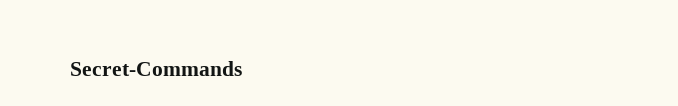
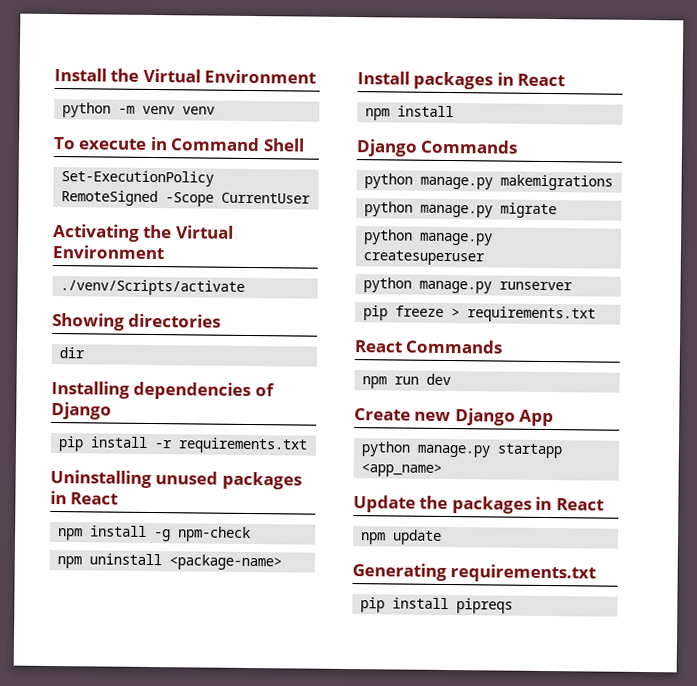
[70,61,242,76] Secret-Commands -> [54,68,317,84] [62,102,216,118] [53,136,305,152] [61,170,215,187] [61,190,312,207] [53,224,234,242] [52,245,164,260] [60,279,246,296] [52,312,222,331] [59,347,86,359] [51,380,275,401] [51,401,112,420] [58,436,309,454] [50,469,302,490] [50,490,119,505] [57,525,252,543] [57,553,283,571] [357,71,566,90] [365,105,455,121] [356,139,519,157] [364,173,614,191] [364,201,558,219] [364,229,494,246] [363,250,486,266] [363,277,574,294] [363,305,597,323] [354,339,504,354] [362,373,452,389] [354,408,555,427] [361,441,563,459] [361,463,443,477] [353,495,604,514] [360,529,443,545] [352,563,597,583] [360,597,514,614] Install the Virtual Environment // python -m venv venv // To execute in Command Shell // Set-ExecutionPolicy RemoteSigned -Scope CurrentUser // Activating the Virtual Environment // ./venv/Scripts/activate // Showing directories // dir // Installing dependencies of Django // pip install -r requirements.txt // Uninstalling unused packages in React // npm install -g npm-check // npm uninstall <package-name> // Install packages in React // npm install // Django Commands // python manage.py makemigrations // python manage.py migrate // python manage.py createsuperuser // python manage.py runserver // pip freeze > requirements.txt // React Commands // npm run dev // Create new Django App // python manage.py startapp <app_name> // Update the packages in React // npm update // Generating requirements.txt // pip install pipreqs

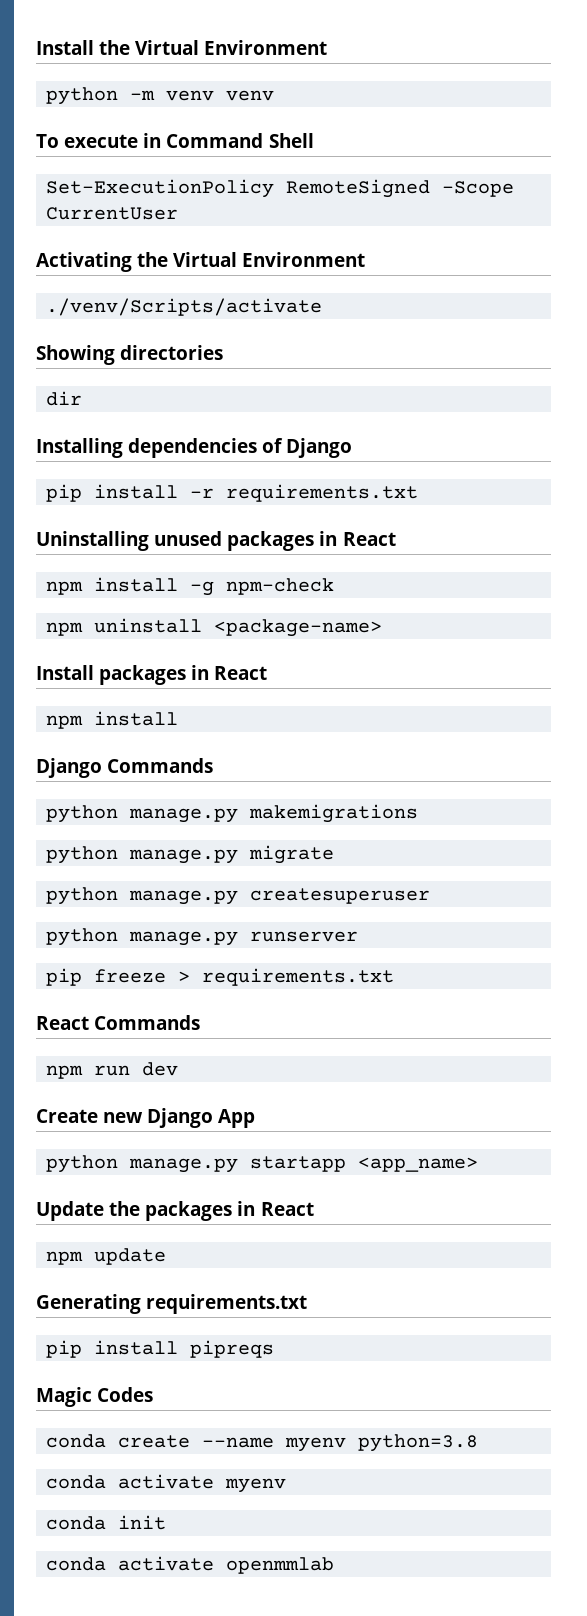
(514, 606) none -> [36,1387,154,1407] [46,1434,479,1452] [46,1474,287,1493] [46,1515,167,1530] [46,1556,335,1574] // Magic Codes // conda create --name myenv python=3.8 // conda activate myenv // conda init // conda activate openmmlab

